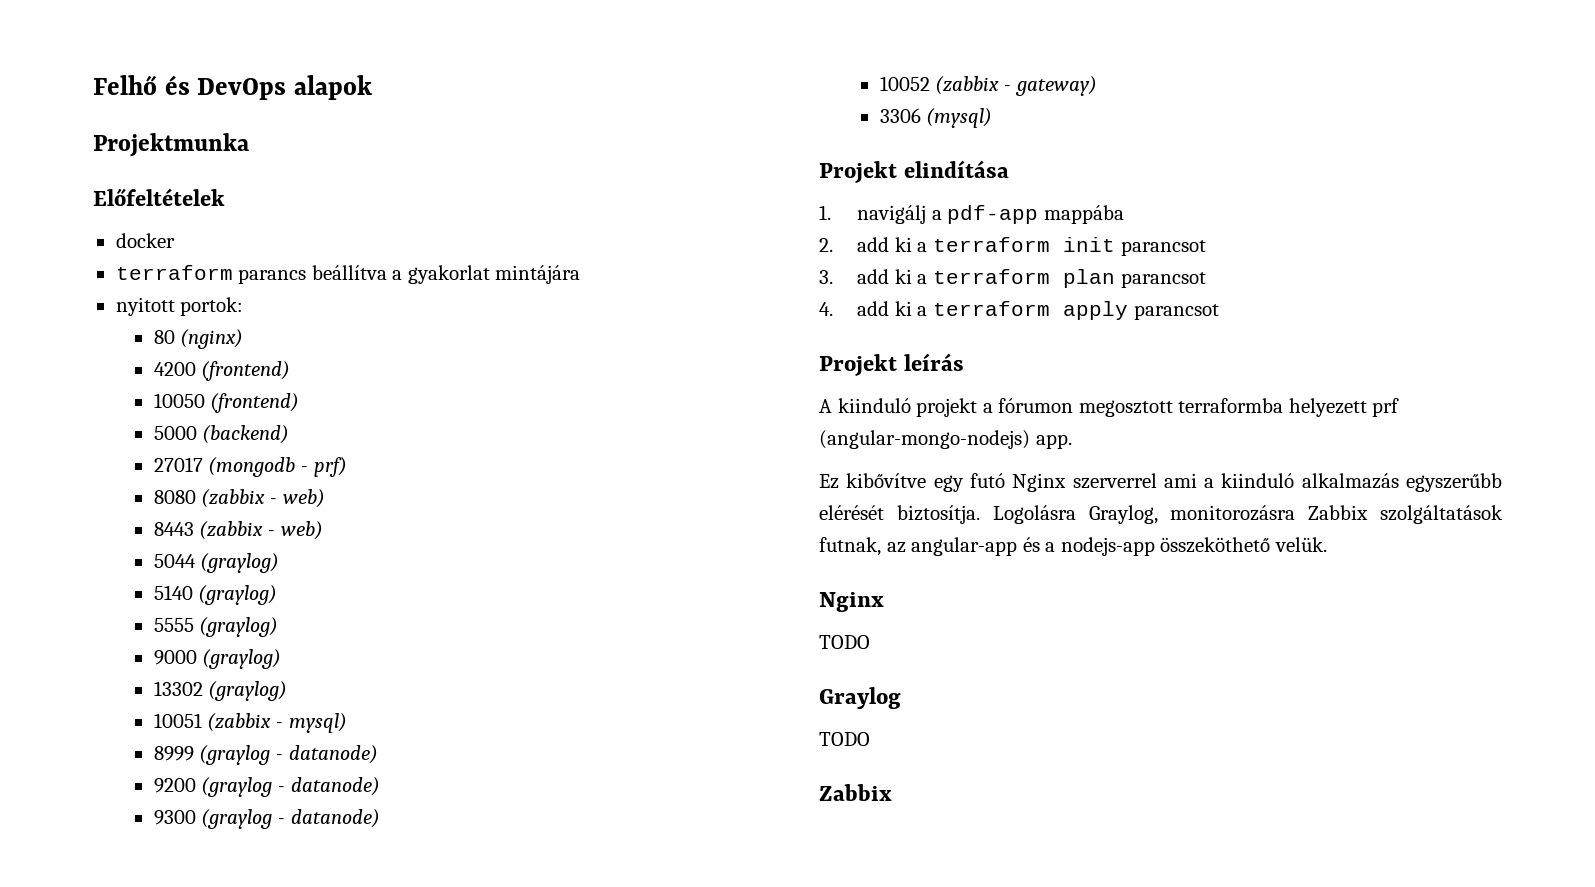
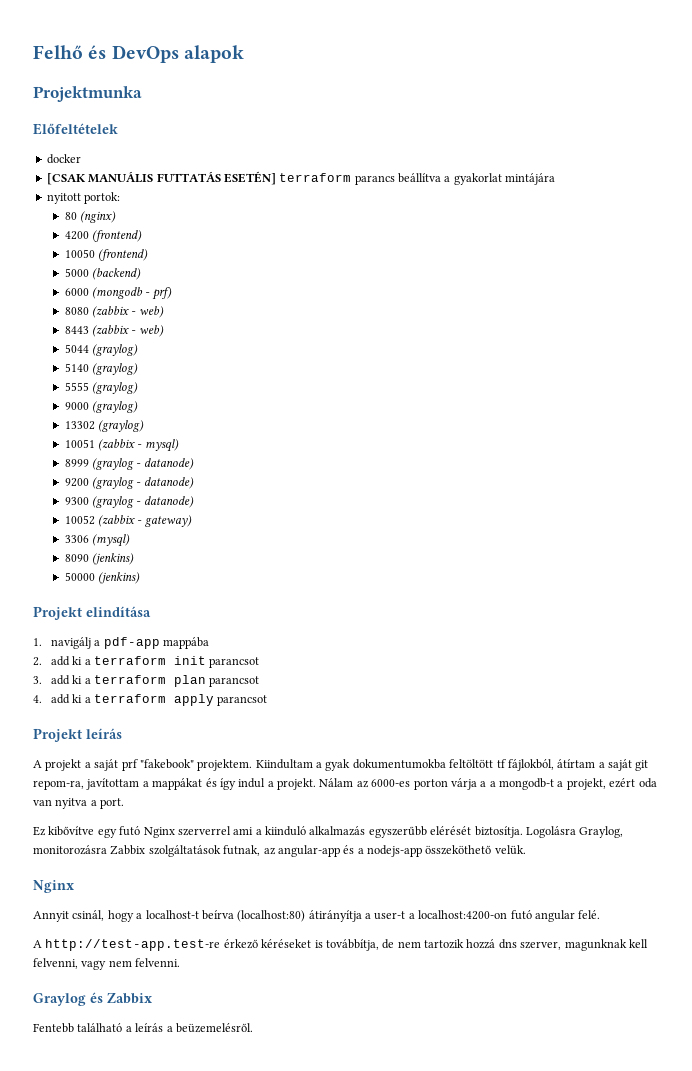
(175, 240) none -> [46,171,276,185] [CSAK MANUÁLIS FUTTATÁS ESETÉN]
[153,457,203,472] 27017 -> [64,288,89,296] 6000
(993, 118) none -> [64,553,135,565] [64,572,141,584] // 8090 (jenkins) // 50000 (jenkins)
[837,398,911,413] kiinduló -> (42, 764) none
[998,398,1400,417] [819,430,1072,449] fórumon megosztott terraformba helyezett prf (angular-mongo-nodejs) app. -> [94,759,649,771] [33,778,657,790] [33,798,125,809] saját prf "fakebook" projektem. Kiindultam a gyak dokumentumokba feltöltött tf fájlokból, átírtam a saját git repom-ra, javítottam a mappákat és így indul a projekt. Nálam az 6000-es porton várja a a mongodb-t a projekt, ezért oda van nyitva a port.
[819,635,870,649] [819,687,901,709] [819,732,870,746] [819,784,892,801] TODO // Graylog // TODO // Zabbix -> [33,910,601,922] [33,939,648,951] [33,958,181,970] [33,992,152,1006] [33,1023,253,1033] Annyit csinál, hogy a localhost-t beírva (localhost:80) átirányítja a user-t a localhost:4200-on futó angular felé. // A http://test-app.test-re érkező kéréseket is továbbítja, de nem tartozik hozzá dns szerver, magunknak kell felvenni, vagy nem felvenni. // Graylog és Zabbix // Fentebb található a leírás a beüzemelésről.

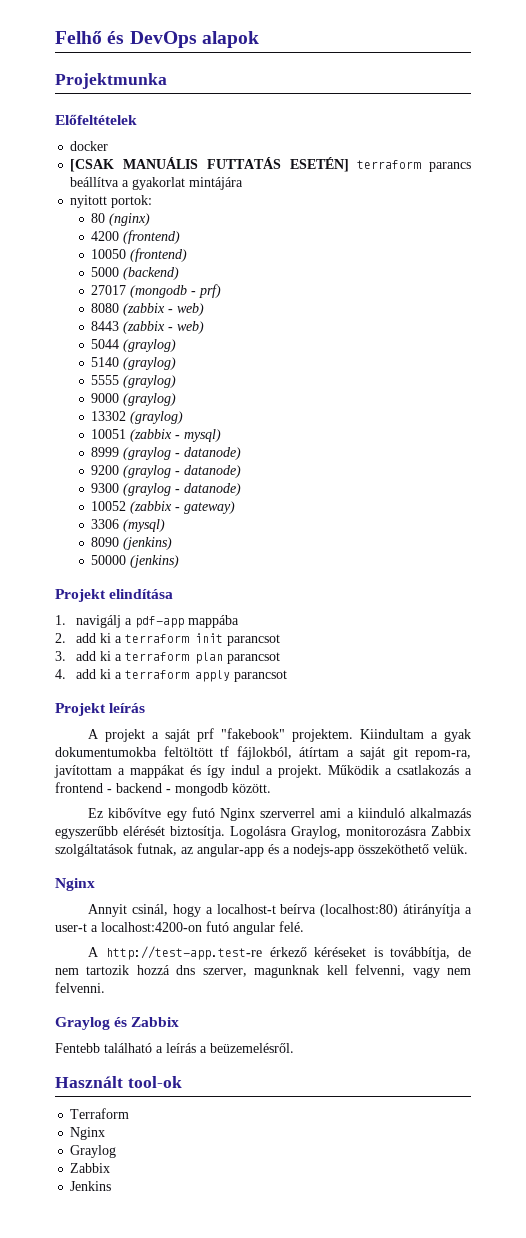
[64,288,89,296] 6000 -> [91,285,127,295] 27017
[319,778,657,790] [33,798,125,809] Nálam az 6000-es porton várja a a mongodb-t a projekt, ezért oda van nyitva a port. -> [328,765,472,775] [55,782,271,796] Működik a csatlakozás a frontend - backend - mongodb között.
(253, 1028) none -> [55,1076,182,1088] [70,1108,130,1119] [70,1127,106,1140] [70,1145,117,1158] [70,1163,111,1173] [70,1181,112,1191] // Használt tool-ok // Terraform // Nginx // Graylog // Zabbix // Jenkins

